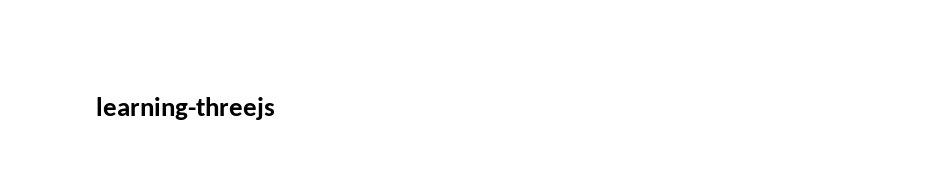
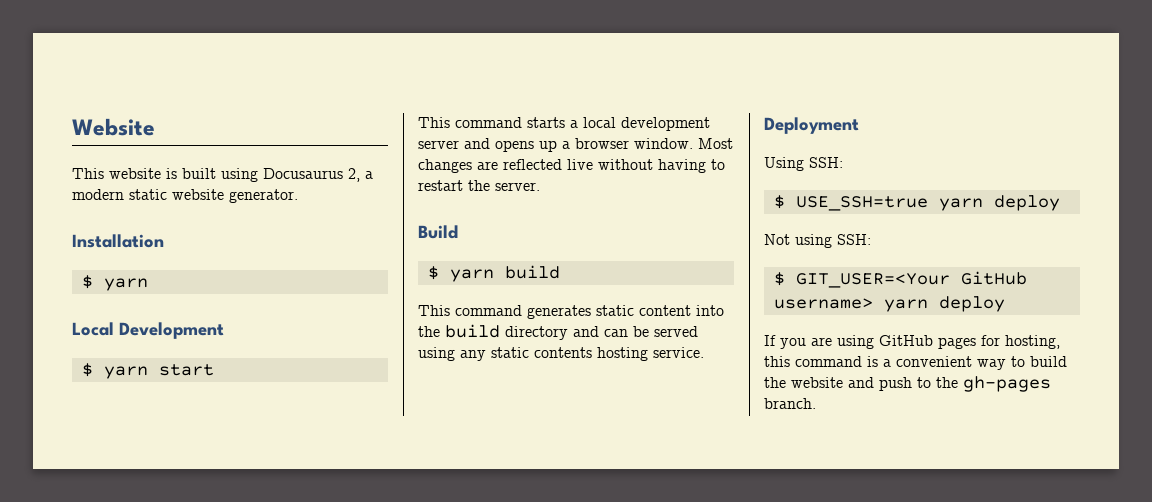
[96,97,275,120] learning-threejs -> [72,118,155,136] [72,168,373,182] [72,189,298,203] [72,234,164,248] [81,275,148,291] [72,322,224,339] [81,363,214,379] [418,117,710,131] [418,138,733,152] [418,159,725,173] [418,180,540,191] [418,225,458,239] [427,265,560,282] [418,305,724,319] [418,324,698,340] [418,347,704,361] [764,117,859,134] [764,157,843,171] [773,195,1060,211] [764,234,871,248] [773,271,1027,288] [773,296,1005,312] [764,335,1060,349] [764,356,1067,370] [764,376,1051,392] [764,398,816,409] Website // This website is built using Docusaurus 2, a modern static website generator. // Installation // $ yarn // Local Development // $ yarn start // This command starts a local development server and opens up a browser window. Most changes are reflected live without having to restart the server. // Build // $ yarn build // This command generates static content into the build directory and can be served using any static contents hosting service. // Deployment // Using SSH: // $ USE_SSH=true yarn deploy // Not using SSH: // $ GIT_USER=<Your GitHub username> yarn deploy // If you are using GitHub pages for hosting, this command is a convenient way to build the website and push to the gh-pages branch.

